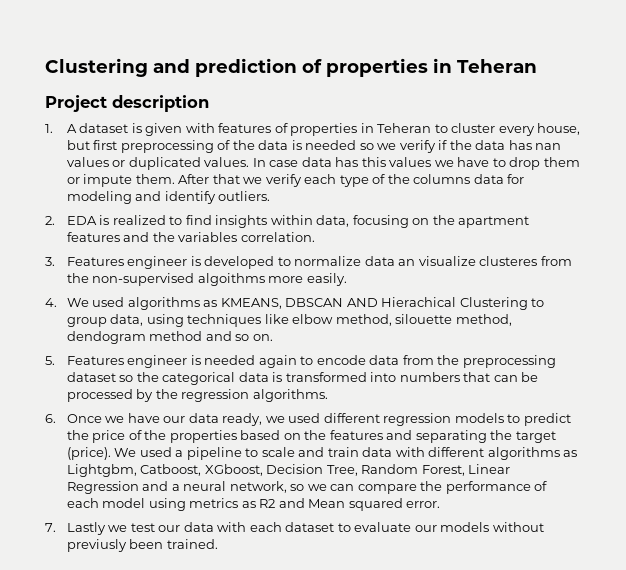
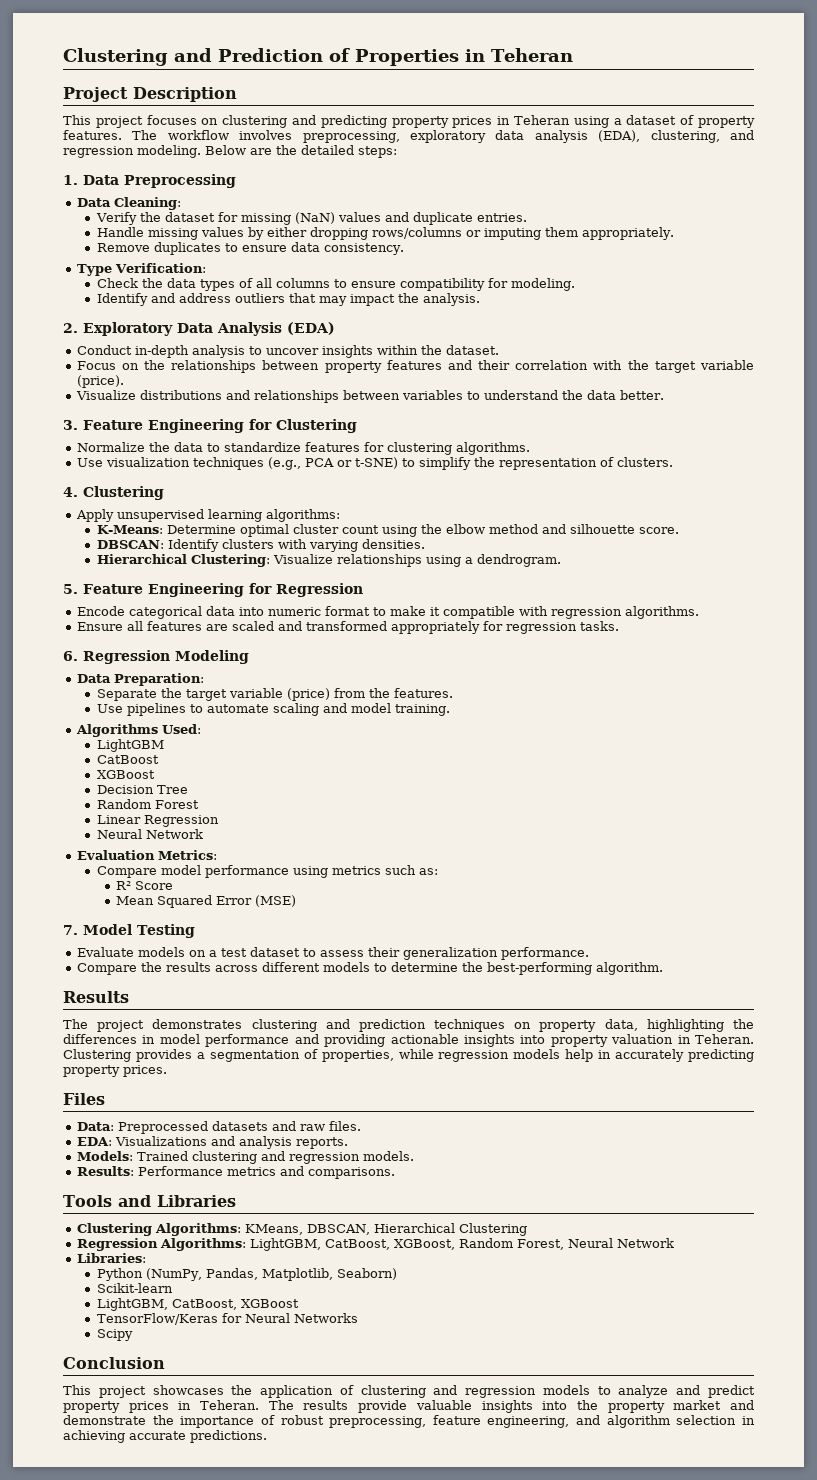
[195,58,428,77] prediction of properties -> [218,48,459,66] Prediction of Properties
[112,95,209,112] [45,123,581,136] [66,140,562,153] [66,157,580,170] [66,174,525,187] [66,191,271,204] [45,215,530,228] [66,232,315,242] [45,256,572,269] [66,273,347,286] [45,297,545,310] [66,314,512,327] [66,331,273,344] [45,355,556,368] [66,372,539,385] [66,389,328,402] [45,413,571,426] [66,430,556,443] [66,447,578,460] [66,464,511,477] [66,481,548,494] [66,498,441,511] [45,522,544,535] [66,539,218,552] description // 1. A dataset is given with features of properties in Teheran to cluster every house, but first preprocessing of the data is needed so we verify if the data has nan values or duplicated values. In case data has this values we have to drop them or impute them. After that we verify each type of the columns data for modeling and identify outliers. // 2. EDA is realized to find insights within data, focusing on the apartment features and the variables correlation. // 3. Features engineer is developed to normalize data an visualize clusteres from the non-supervised algoithms more easily. // 4. We used algorithms as KMEANS, DBSCAN AND Hierachical Clustering to group data, using techniques like elbow method, silouette method, dendogram method and so on. // 5. Features engineer is needed again to encode data from the preprocessing dataset so the categorical data is transformed into numbers that can be processed by the regression algorithms. // 6. Once we have our data ready, we used different regression models to predict the price of the properties based on the features and separating the target (price). We used a pipeline to scale and train data with different algorithms as Lightgbm, Catboost, XGboost, Decision Tree, Random Forest, Linear Regression and a neural network, so we can compare the performance of each model using metrics as R2 and Mean squared error. // 7. Lastly we test our data with each dataset to evaluate our models without previusly been trained. -> [133,87,237,102] [63,115,755,128] [63,130,754,143] [63,145,397,158] [63,174,236,188] [76,197,181,210] [95,212,527,225] [96,227,674,240] [96,242,404,255] [76,263,206,276] [96,278,575,291] [96,293,480,306] [63,322,335,336] [76,345,499,358] [76,360,754,373] [76,375,124,388] [75,390,664,403] [63,419,357,433] [76,442,530,455] [76,457,673,470] [63,486,164,500] [75,509,340,522] [96,524,679,537] [96,539,425,552] [96,554,561,567] [63,583,363,597] [76,606,699,619] [76,621,619,634] [63,650,249,664] [76,673,204,686] [96,688,453,701] [96,703,450,716] [75,724,201,737] [96,739,164,752] [96,755,159,764] [96,770,155,779] [96,785,188,794] [96,799,199,809] [96,815,219,827] [96,829,203,839] [76,850,217,860] [96,865,438,878] [116,881,174,890] [116,895,297,908] [63,924,195,938] [76,947,589,960] [76,962,663,975] [63,991,129,1003] [63,1019,754,1032] [63,1034,754,1047] [63,1049,754,1062] [63,1065,167,1077] [63,1093,105,1105] [76,1121,361,1134] [76,1136,348,1149] [76,1151,414,1164] [76,1166,395,1179] [63,1195,236,1207] [76,1223,527,1236] [76,1238,674,1251] [76,1253,146,1263] [96,1268,397,1281] [96,1283,173,1293] [96,1298,299,1311] [96,1313,358,1325] [96,1329,133,1341] [63,1357,165,1369] [63,1385,755,1398] [63,1400,755,1413] [63,1415,755,1428] [63,1430,267,1443] Description // This project focuses on clustering and predicting property prices in Teheran using a dataset of property features. The workflow involves preprocessing, exploratory data analysis (EDA), clustering, and regression modeling. Below are the detailed steps: // 1. Data Preprocessing // Data Cleaning: // Verify the dataset for missing (NaN) values and duplicate entries. // Handle missing values by either dropping rows/columns or imputing them appropriately. // Remove duplicates to ensure data consistency. // Type Verification: // Check the data types of all columns to ensure compatibility for modeling. // Identify and address outliers that may impact the analysis. // 2. Exploratory Data Analysis (EDA) // Conduct in-depth analysis to uncover insights within the dataset. // Focus on the relationships between property features and their correlation with the target variable (price). // Visualize distributions and relationships between variables to understand the data better. // 3. Feature Engineering for Clustering // Normalize the data to standardize features for clustering algorithms. // Use visualization techniques (e.g., PCA or t-SNE) to simplify the representation of clusters. // 4. Clustering // Apply unsupervised learning algorithms: // K-Means: Determine optimal cluster count using the elbow method and silhouette score. // DBSCAN: Identify clusters with varying densities. // Hierarchical Clustering: Visualize relationships using a dendrogram. // 5. Feature Engineering for Regression // Encode categorical data into numeric format to make it compatible with regression algorithms. // Ensure all features are scaled and transformed appropriately for regression tasks. // 6. Regression Modeling // Data Preparation: // Separate the target variable (price) from the features. // Use pipelines to automate scaling and model training. // Algorithms Used: // LightGBM // CatBoost // XGBoost // Decision Tree // Random Forest // Linear Regression // Neural Network // Evaluation Metrics: // Compare model performance using metrics such as: // R² Score // Mean Squared Error (MSE) // 7. Model Testing // Evaluate models on a test dataset to assess their generalization performance. // Compare the results across different models to determine the best-performing algorithm. // Results // The project demonstrates clustering and prediction techniques on property data, highlighting the differences in model performance and providing actionable insights into property valuation in Teheran. Clustering provides a segmentation of properties, while regression models help in accurately predicting property prices. // Files // Data: Preprocessed datasets and raw files. // EDA: Visualizations and analysis reports. // Models: Trained clustering and regression models. // Results: Performance metrics and comparisons. // Tools and Libraries // Clustering Algorithms: KMeans, DBSCAN, Hierarchical Clustering // Regression Algorithms: LightGBM, CatBoost, XGBoost, Random Forest, Neural Network // Libraries: // Python (NumPy, Pandas, Matplotlib, Seaborn) // Scikit-learn // LightGBM, CatBoost, XGBoost // TensorFlow/Keras for Neural Networks // Scipy // Conclusion // This project showcases the application of clustering and regression models to analyze and predict property prices in Teheran. The results provide valuable insights into the property market and demonstrate the importance of robust preprocessing, feature engineering, and algorithm selection in achieving accurate predictions.

